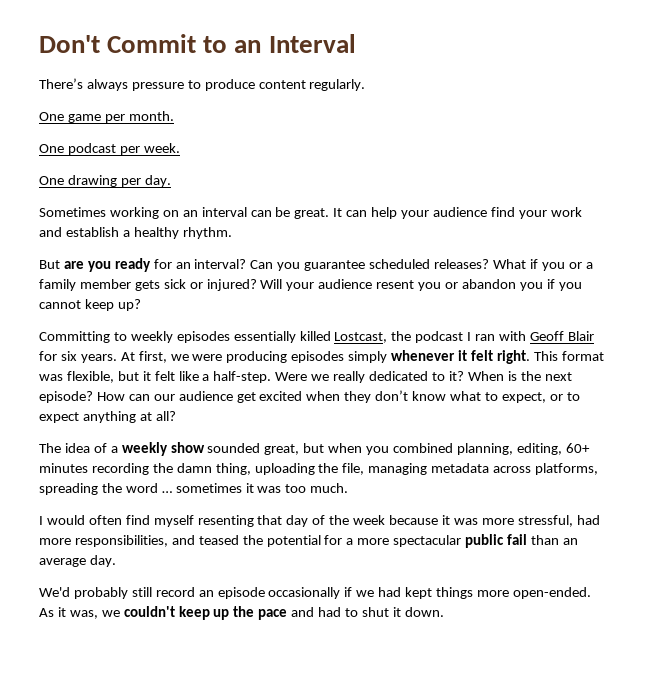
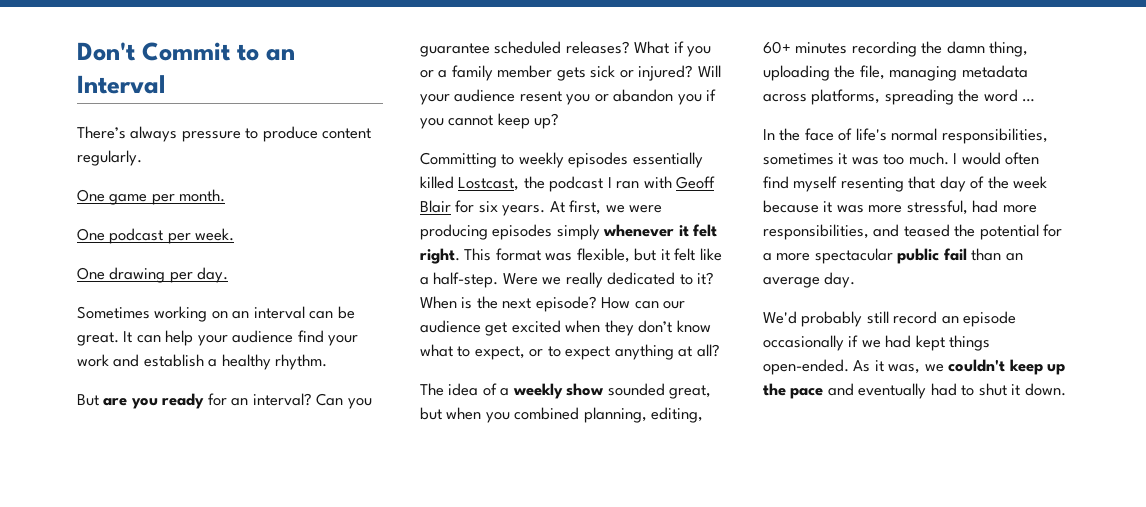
(172, 492) none -> [763,128,1048,144] // In the face of life's normal responsibilities,
(349, 488) // -> (949, 158) none
[476,590,509,597] more -> (991, 343) none
(315, 612) none -> [858,383,927,399] eventually

